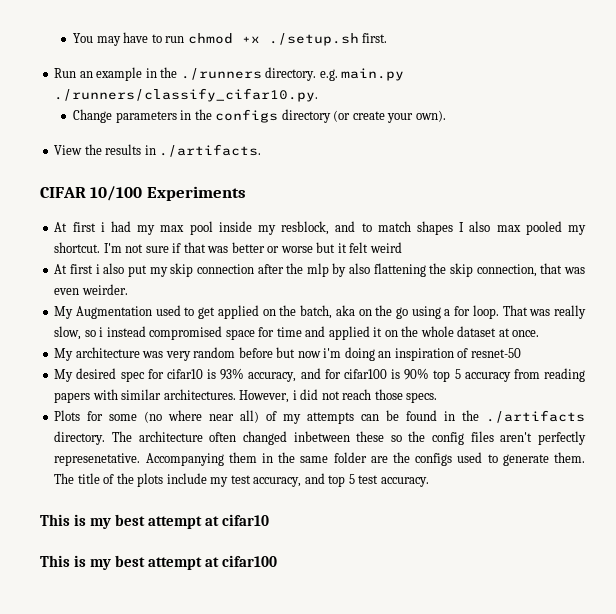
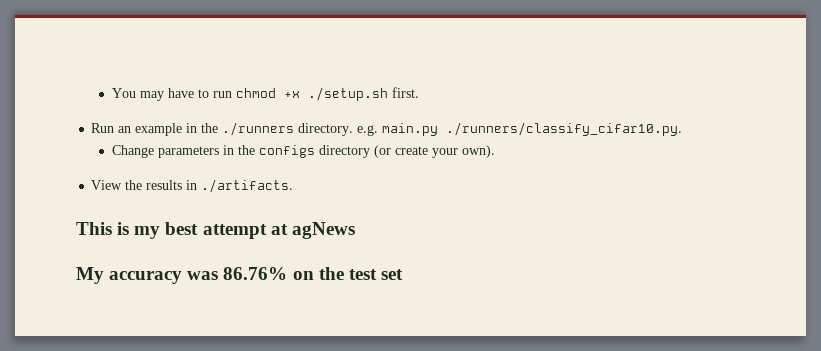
[40,186,246,201] [54,221,587,235] [54,242,402,253] [54,263,585,277] [54,284,128,295] [54,305,587,319] [54,326,540,340] [54,347,521,361] [54,368,586,382] [54,389,438,403] [54,410,586,424] [54,431,586,445] [54,452,585,466] [54,473,429,487] [40,514,270,529] [40,555,278,570] // CIFAR 10/100 Experiments // At first i had my max pool inside my resblock, and to match shapes I also max pooled my shortcut. I'm not sure if that was better or worse but it felt weird // At first i also put my skip connection after the mlp by also flattening the skip connection, that was even weirder. // My Augmentation used to get applied on the batch, aka on the go using a for loop. That was really slow, so i instead compromised space for time and applied it on the whole dataset at once. // My architecture was very random before but now i'm doing an inspiration of resnet-50 // My desired spec for cifar10 is 93% accuracy, and for cifar100 is 90% top 5 accuracy from reading papers with similar architectures. However, i did not reach those specs. // Plots for some (no where near all) of my attempts can be found in the ./artifacts directory. The architecture often changed inbetween these so the config files aren't perfectly represenetative. Accompanying them in the same folder are the configs used to generate them. The title of the plots include my test accuracy, and top 5 test accuracy. // This is my best attempt at cifar10 // This is my best attempt at cifar100 -> [76,222,355,239] [76,267,403,284] // This is my best attempt at agNews // My accuracy was 86.76% on the test set

